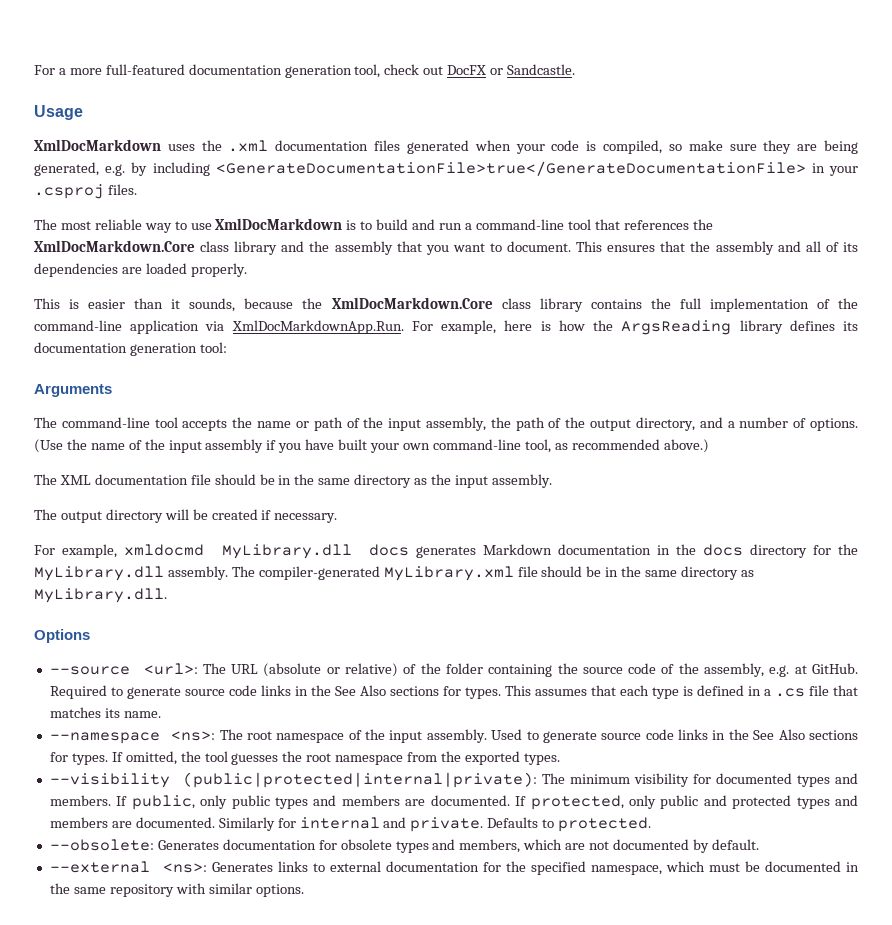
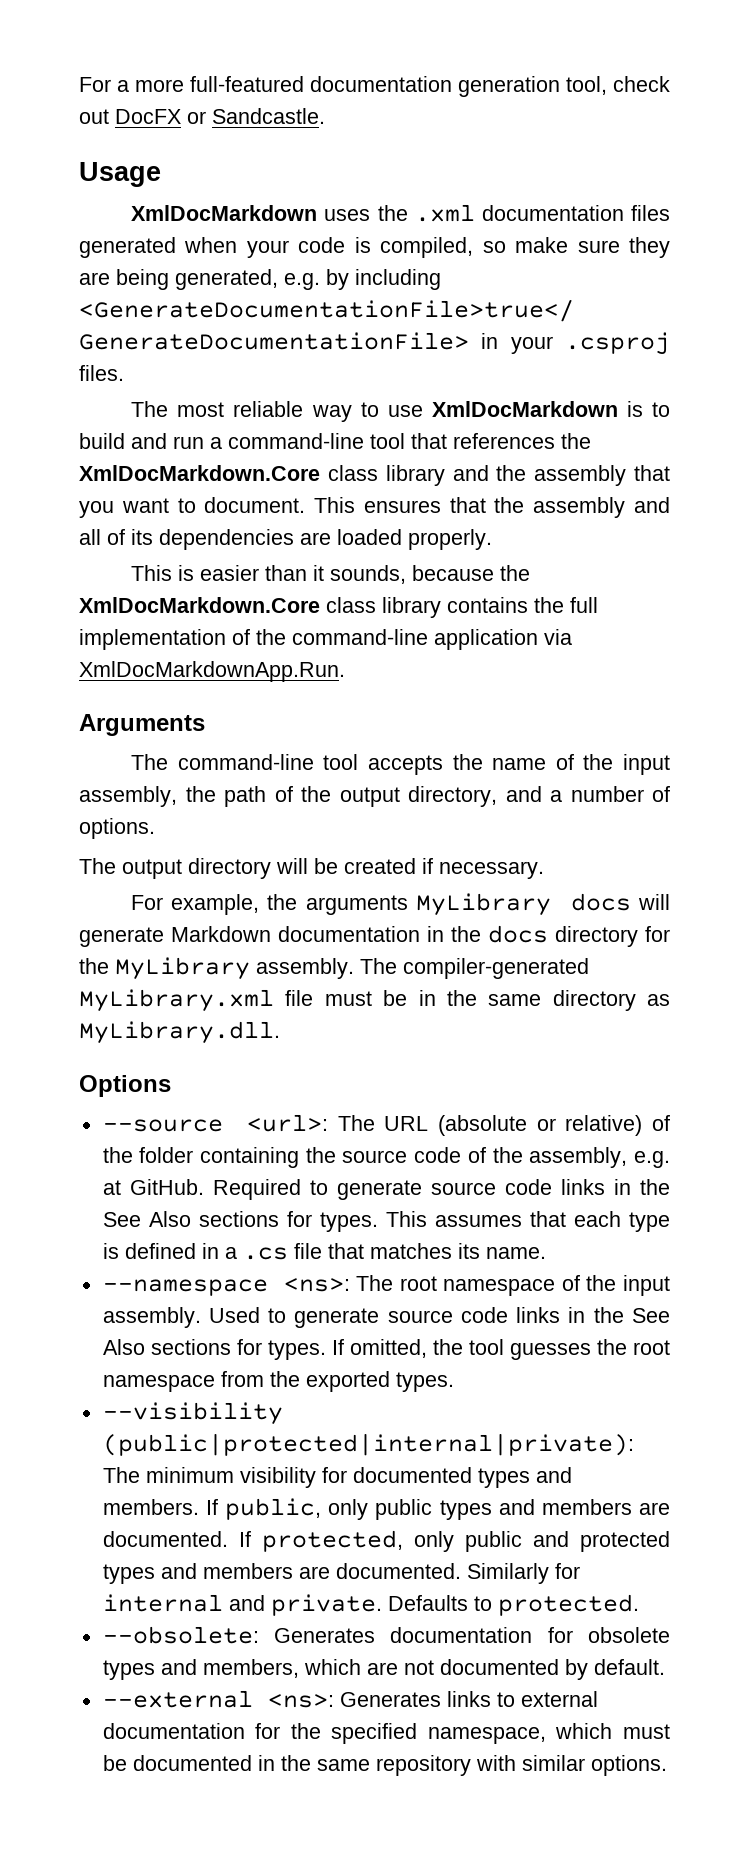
[411,320,859,335] [34,342,227,356] For example, here is how the ArgsReading library defines its documentation generation tool: -> (345, 671) none
[295,417,343,431] or path -> (547, 764) none
[34,439,709,453] [34,474,552,488] (Use the name of the input assembly if you have built your own command-line tool, as recommended above.) // The XML documentation file should be in the same directory as the input assembly. -> (155, 828) none
[123,544,477,559] xmldocmd MyLibrary.dll docs generates -> [267,893,670,916] [79,927,164,947] the arguments MyLibrary docs will generate
[34,566,164,581] MyLibrary.dll -> [115,957,250,980] MyLibrary
[541,566,583,577] should -> [324,991,372,1006] must

